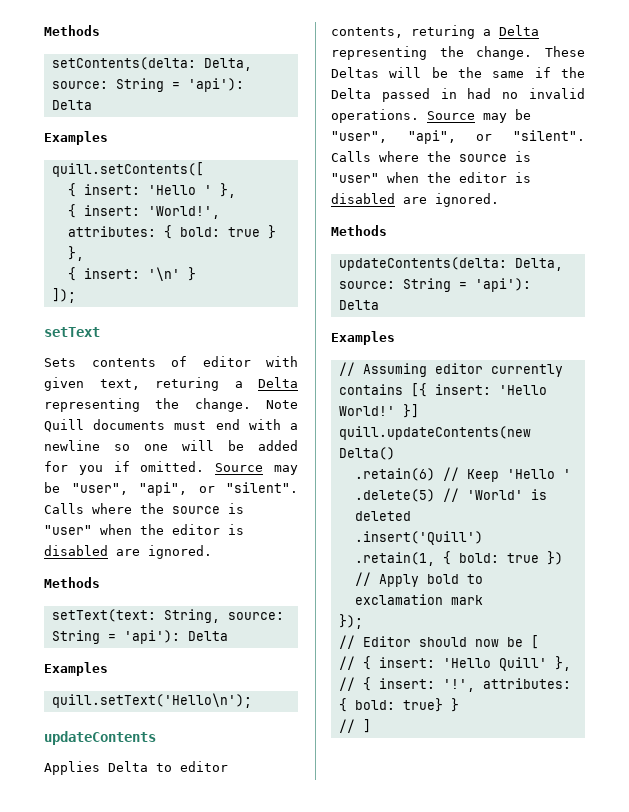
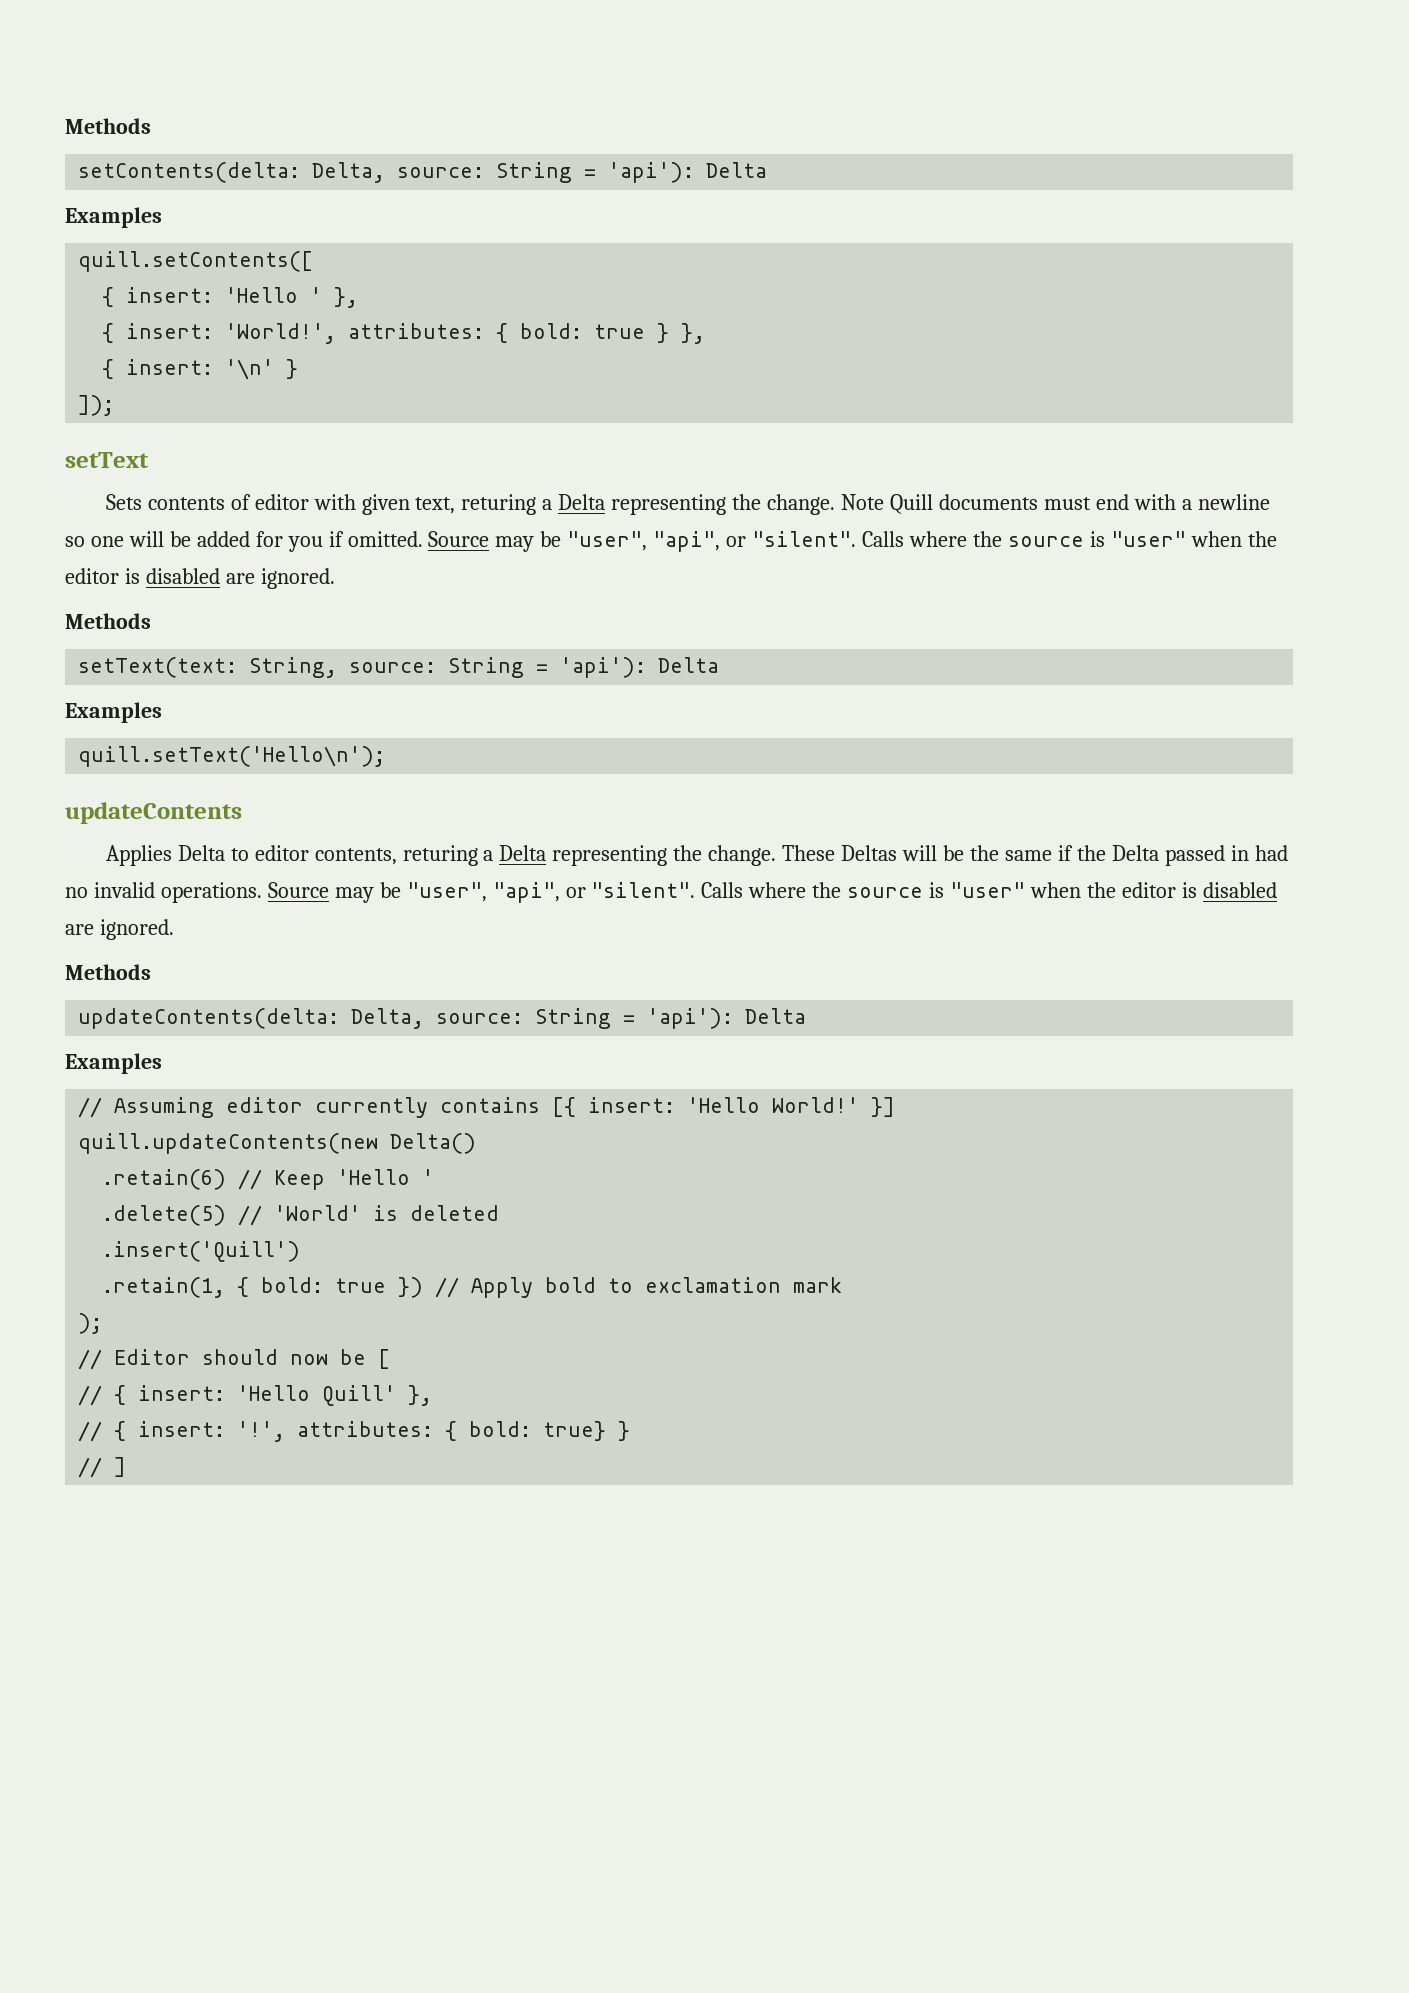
[338,614,363,629] }); -> [78,1313,103,1334] );

